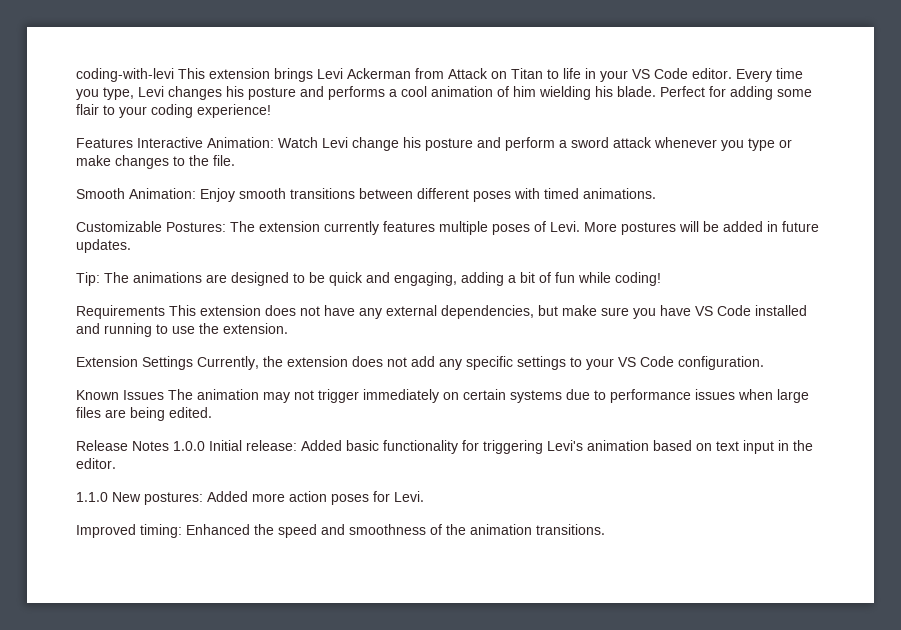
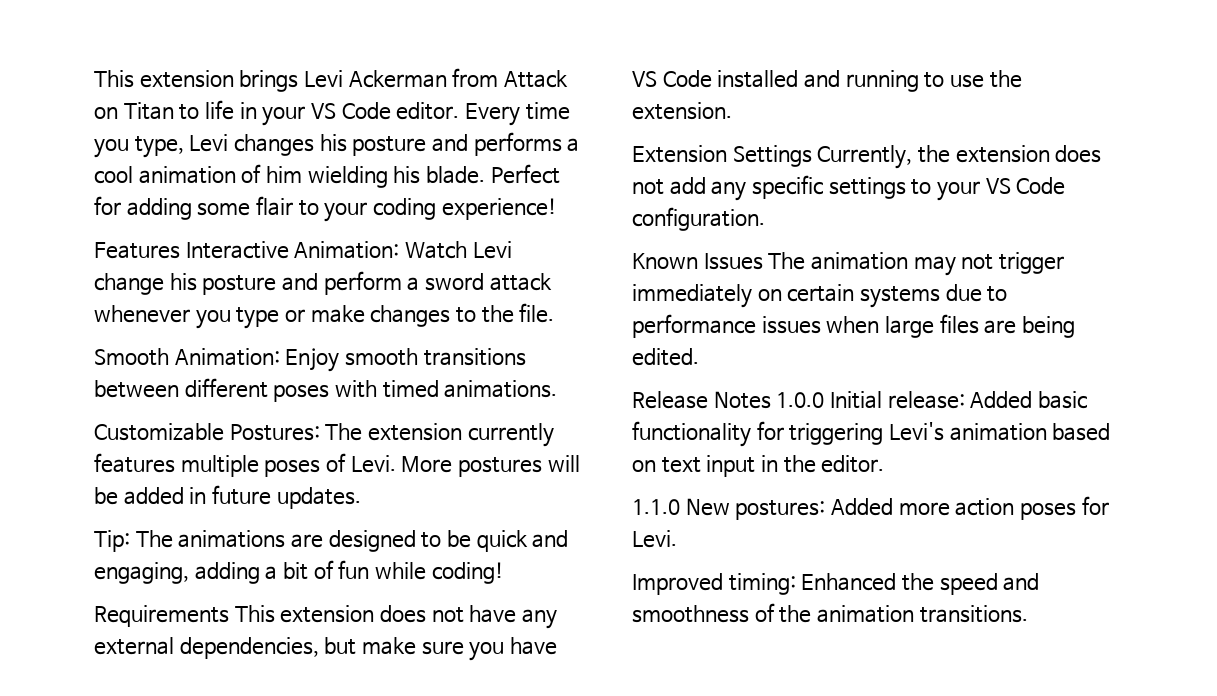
[76,68,174,82] coding-with-levi -> (94, 79) none

